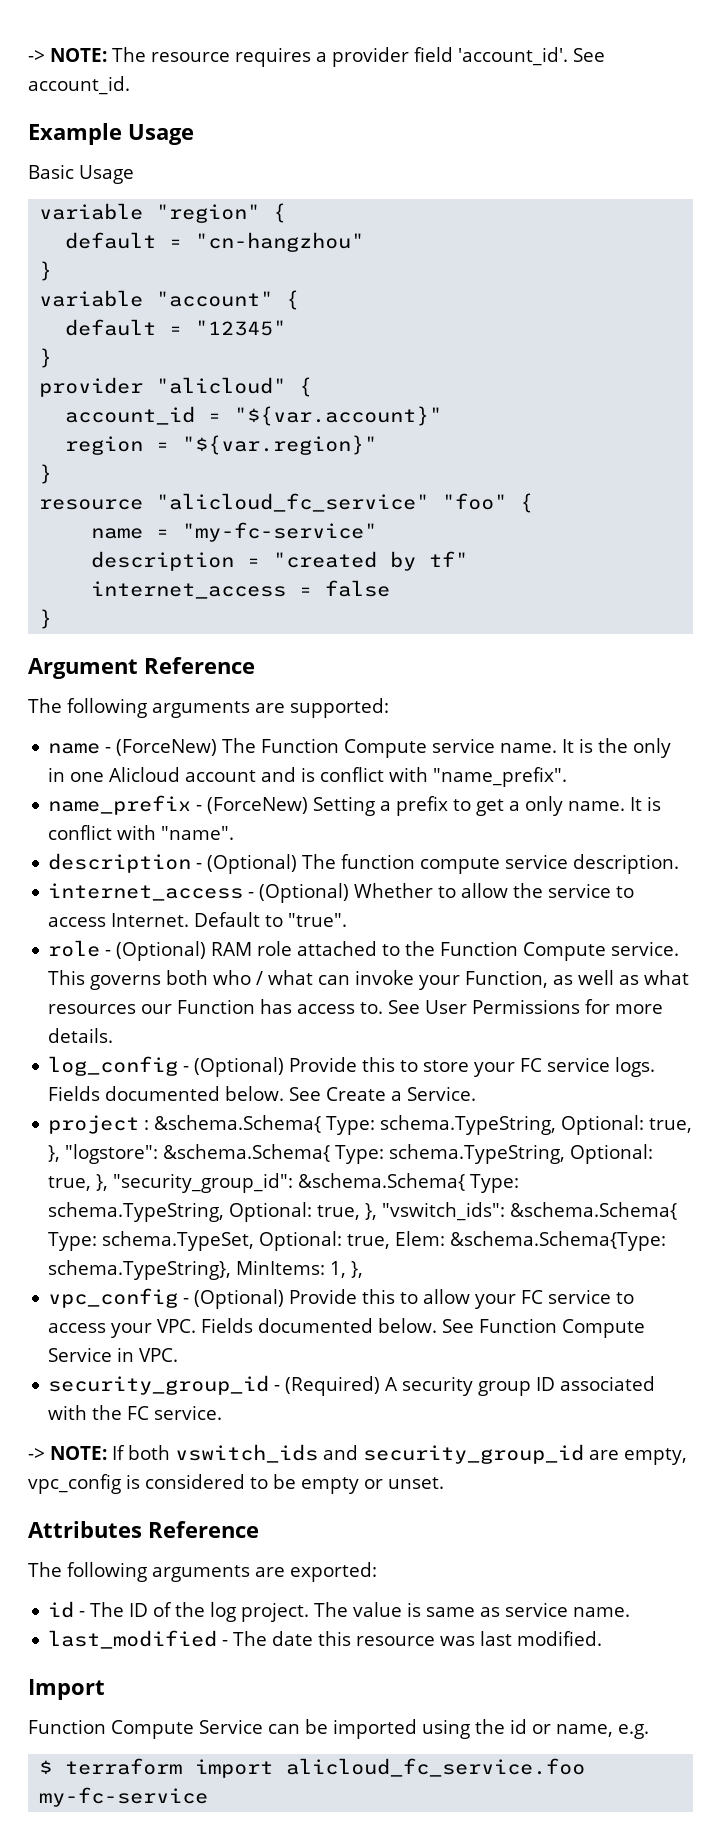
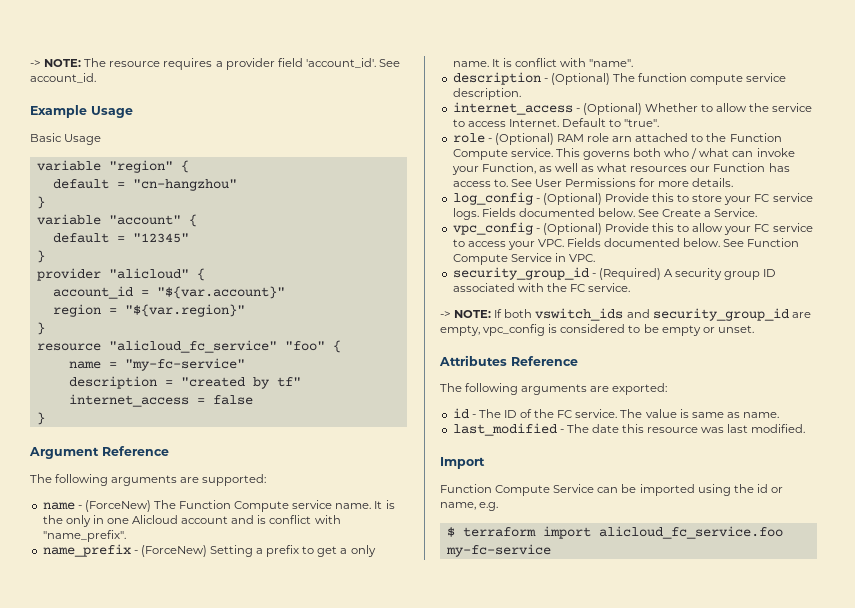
(293, 948) none -> [612,136,633,142] arn
[48,1115,693,1135] [48,1144,654,1164] [48,1173,520,1193] [48,1202,678,1222] [48,1231,667,1251] [48,1260,364,1280] // project : &schema.Schema{ Type: schema.TypeString, Optional: true, }, "logstore": &schema.Schema{ Type: schema.TypeString, Optional: true, }, "security_group_id": &schema.Schema{ Type: schema.TypeString, Optional: true, }, "vswitch_ids": &schema.Schema{ Type: schema.TypeSet, Optional: true, Elem: &schema.Schema{Type: schema.TypeString}, MinItems: 1, }, -> (758, 212) none
[210,1602,310,1622] log project. -> [557,409,618,418] FC service.
[505,1602,569,1617] service -> (740, 415) none

